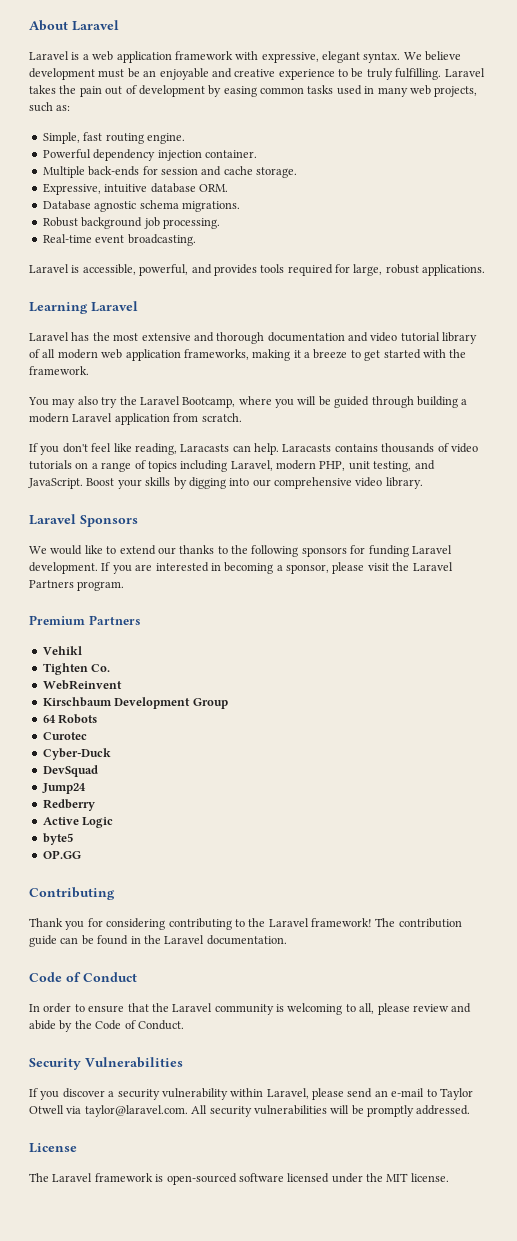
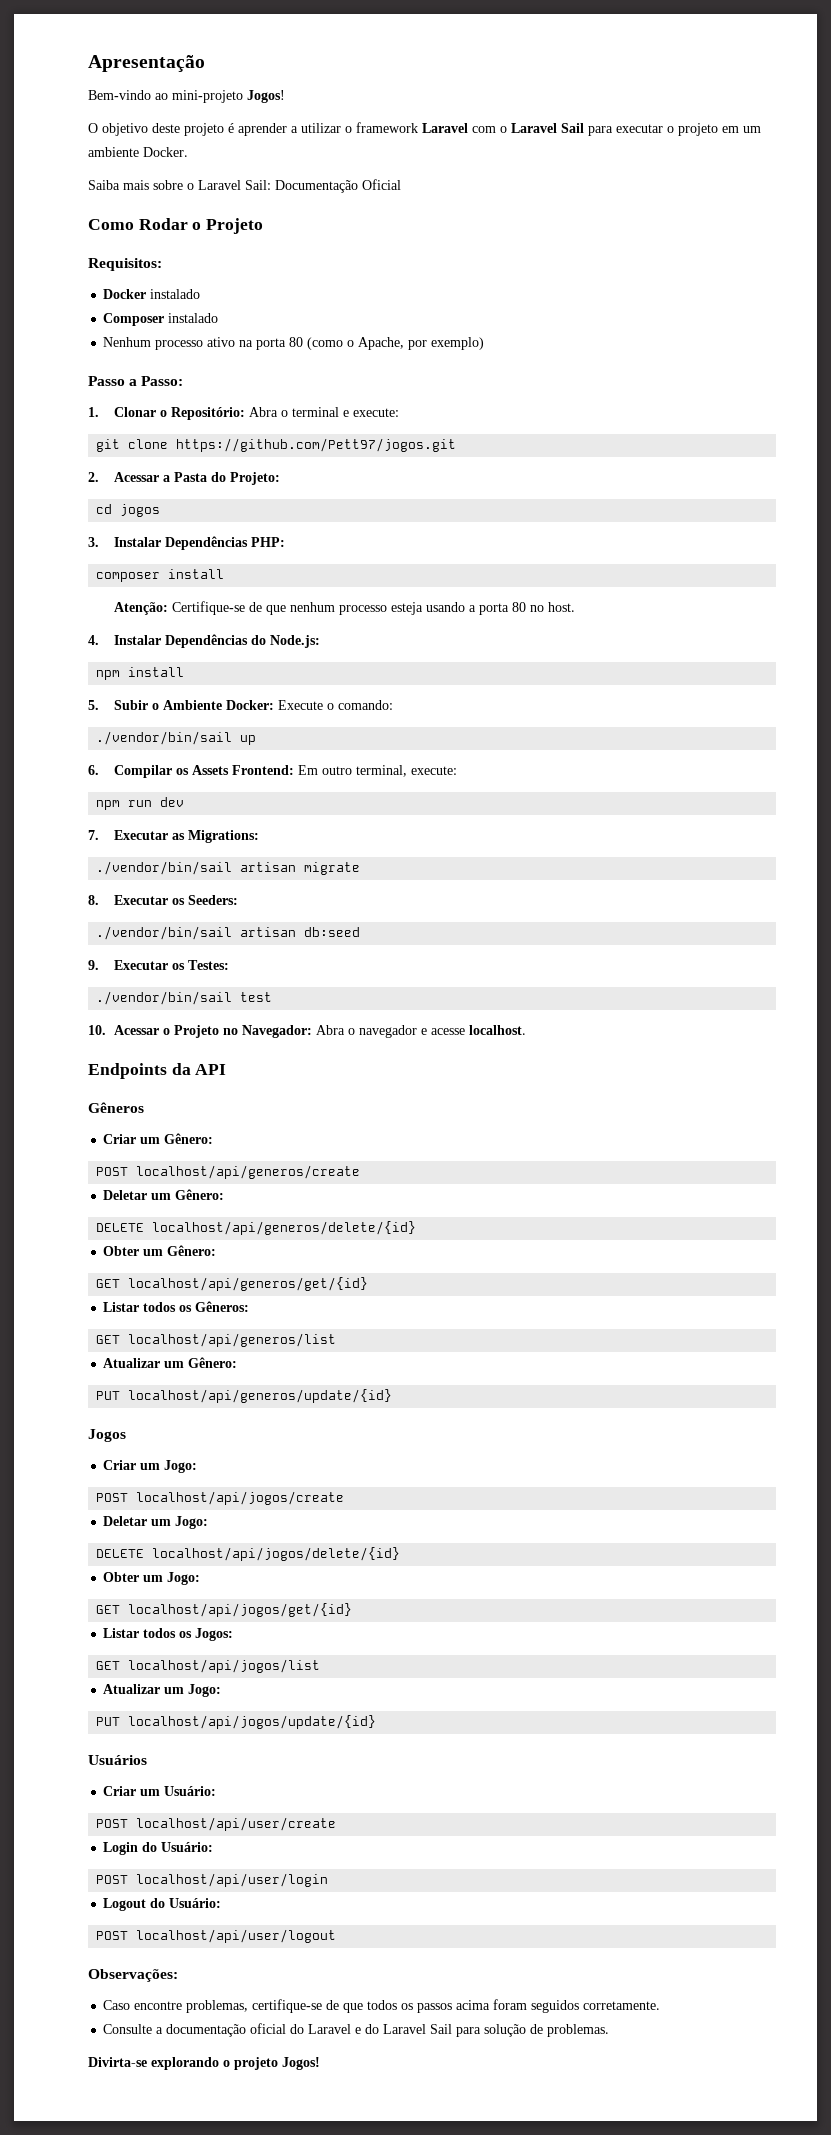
[29,20,119,31] [29,51,462,63] [29,68,485,80] [29,85,478,97] [29,102,71,112] [42,132,185,144] [42,149,257,161] [42,166,297,178] [42,183,228,195] [42,200,240,212] [42,217,220,229] [42,234,196,246] [29,264,486,276] [29,301,138,314] [29,332,478,344] [29,349,467,361] [29,366,89,375] [28,396,468,408] [29,413,242,425] [29,443,478,455] [29,460,435,472] [28,477,423,489] [29,514,138,527] [29,545,452,557] [29,562,453,574] [29,580,125,591] [29,615,141,625] [42,646,82,655] [42,663,111,675] [42,680,122,690] [42,697,228,709] [42,714,98,724] [42,732,87,740] [42,748,111,760] [42,765,98,777] [41,783,86,794] [42,799,95,811] [42,817,114,828] [42,833,73,845] [42,850,81,859] [29,887,115,900] [29,918,462,930] [29,935,287,947] [29,972,137,982] [29,1003,472,1015] [29,1020,184,1032] [29,1057,183,1070] [29,1088,473,1100] [29,1105,471,1117] [29,1143,77,1153] [29,1173,449,1185] About Laravel // Laravel is a web application framework with expressive, elegant syntax. We believe development must be an enjoyable and creative experience to be truly fulfilling. Laravel takes the pain out of development by easing common tasks used in many web projects, such as: // Simple, fast routing engine. // Powerful dependency injection container. // Multiple back-ends for session and cache storage. // Expressive, intuitive database ORM. // Database agnostic schema migrations. // Robust background job processing. // Real-time event broadcasting. // Laravel is accessible, powerful, and provides tools required for large, robust applications. // Learning Laravel // Laravel has the most extensive and thorough documentation and video tutorial library of all modern web application frameworks, making it a breeze to get started with the framework. // You may also try the Laravel Bootcamp, where you will be guided through building a modern Laravel application from scratch. // If you don't feel like reading, Laracasts can help. Laracasts contains thousands of video tutorials on a range of topics including Laravel, modern PHP, unit testing, and JavaScript. Boost your skills by digging into our comprehensive video library. // Laravel Sponsors // We would like to extend our thanks to the following sponsors for funding Laravel development. If you are interested in becoming a sponsor, please visit the Laravel Partners program. // Premium Partners // Vehikl // Tighten Co. // WebReinvent // Kirschbaum Development Group // 64 Robots // Curotec // Cyber-Duck // DevSquad // Jump24 // Redberry // Active Logic // byte5 // OP.GG // Contributing // Thank you for considering contributing to the Laravel framework! The contribution guide can be found in the Laravel documentation. // Code of Conduct // In order to ensure that the Laravel community is welcoming to all, please review and abide by the Code of Conduct. // Security Vulnerabilities // If you discover a security vulnerability within Laravel, please send an e-mail to Taylor Otwell via taylor@laravel.com. All security vulnerabilities will be promptly addressed. // License // The Laravel framework is open-sourced software licensed under the MIT license. -> [88,55,205,72] [88,90,285,103] [88,122,761,136] [88,147,188,157] [88,179,401,193] [88,218,264,234] [88,258,162,271] [103,289,201,299] [103,313,219,326] [103,337,485,350] [88,376,184,386] [88,407,400,420] [96,438,457,452] [88,472,281,485] [96,504,161,517] [88,536,286,550] [96,569,225,582] [114,601,576,615] [88,634,321,648] [96,667,185,680] [88,700,394,710] [96,731,257,745] [88,765,458,778] [96,797,185,810] [88,830,260,843] [96,861,361,875] [88,895,239,905] [96,926,361,940] [88,960,230,970] [96,991,273,1005] [88,1025,527,1038] [88,1063,227,1079] [88,1102,144,1113] [103,1133,214,1144] [96,1165,361,1179] [103,1189,225,1200] [96,1221,417,1235] [103,1245,217,1256] [96,1277,369,1291] [103,1301,250,1312] [96,1333,337,1347] [103,1357,238,1368] [96,1389,393,1403] [88,1429,126,1442] [103,1460,198,1473] [96,1491,345,1505] [103,1516,209,1529] [96,1547,401,1561] [103,1572,201,1585] [96,1603,353,1617] [103,1628,234,1641] [96,1659,321,1673] [103,1684,222,1697] [96,1715,377,1729] [88,1755,147,1765] [103,1786,217,1796] [96,1817,337,1831] [103,1842,214,1855] [96,1873,329,1887] [103,1898,222,1911] [96,1929,337,1943] [88,1969,178,1982] [103,1999,661,2013] [103,2023,610,2037] [88,2057,320,2070] Apresentação // Bem-vindo ao mini-projeto Jogos! // O objetivo deste projeto é aprender a utilizar o framework Laravel com o Laravel Sail para executar o projeto em um ambiente Docker. // Saiba mais sobre o Laravel Sail: Documentação Oficial // Como Rodar o Projeto // Requisitos: // Docker instalado // Composer instalado // Nenhum processo ativo na porta 80 (como o Apache, por exemplo) // Passo a Passo: // 1. Clonar o Repositório: Abra o terminal e execute: // git clone https://github.com/Pett97/jogos.git // 2. Acessar a Pasta do Projeto: // cd jogos // 3. Instalar Dependências PHP: // composer install // Atenção: Certifique-se de que nenhum processo esteja usando a porta 80 no host. // 4. Instalar Dependências do Node.js: // npm install // 5. Subir o Ambiente Docker: Execute o comando: // ./vendor/bin/sail up // 6. Compilar os Assets Frontend: Em outro terminal, execute: // npm run dev // 7. Executar as Migrations: // ./vendor/bin/sail artisan migrate // 8. Executar os Seeders: // ./vendor/bin/sail artisan db:seed // 9. Executar os Testes: // ./vendor/bin/sail test // 10. Acessar o Projeto no Navegador: Abra o navegador e acesse localhost. // Endpoints da API // Gêneros // Criar um Gênero: // POST localhost/api/generos/create // Deletar um Gênero: // DELETE localhost/api/generos/delete/{id} // Obter um Gênero: // GET localhost/api/generos/get/{id} // Listar todos os Gêneros: // GET localhost/api/generos/list // Atualizar um Gênero: // PUT localhost/api/generos/update/{id} // Jogos // Criar um Jogo: // POST localhost/api/jogos/create // Deletar um Jogo: // DELETE localhost/api/jogos/delete/{id} // Obter um Jogo: // GET localhost/api/jogos/get/{id} // Listar todos os Jogos: // GET localhost/api/jogos/list // Atualizar um Jogo: // PUT localhost/api/jogos/update/{id} // Usuários // Criar um Usuário: // POST localhost/api/user/create // Login do Usuário: // POST localhost/api/user/login // Logout do Usuário: // POST localhost/api/user/logout // Observações: // Caso encontre problemas, certifique-se de que todos os passos acima foram seguidos corretamente. // Consulte a documentação oficial do Laravel e do Laravel Sail para solução de problemas. // Divirta-se explorando o projeto Jogos!

